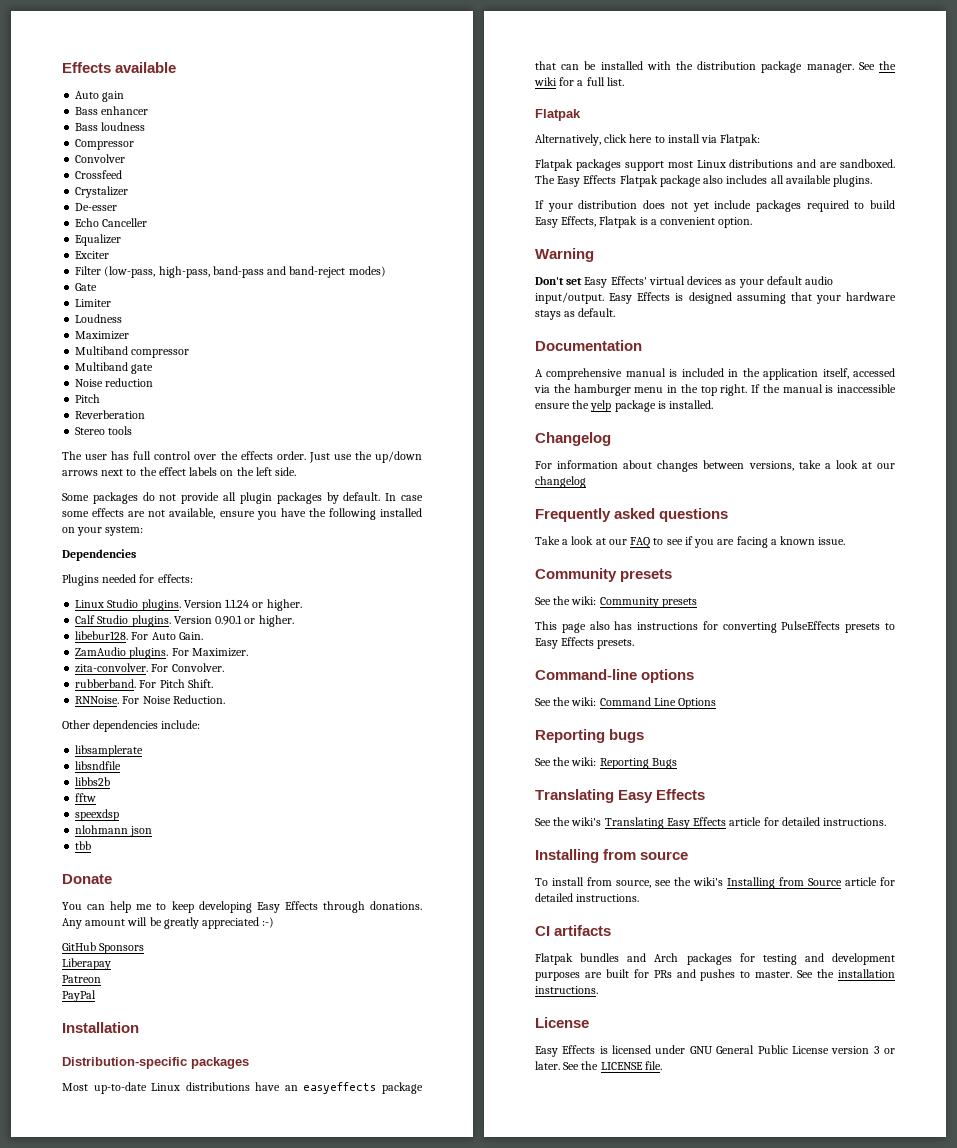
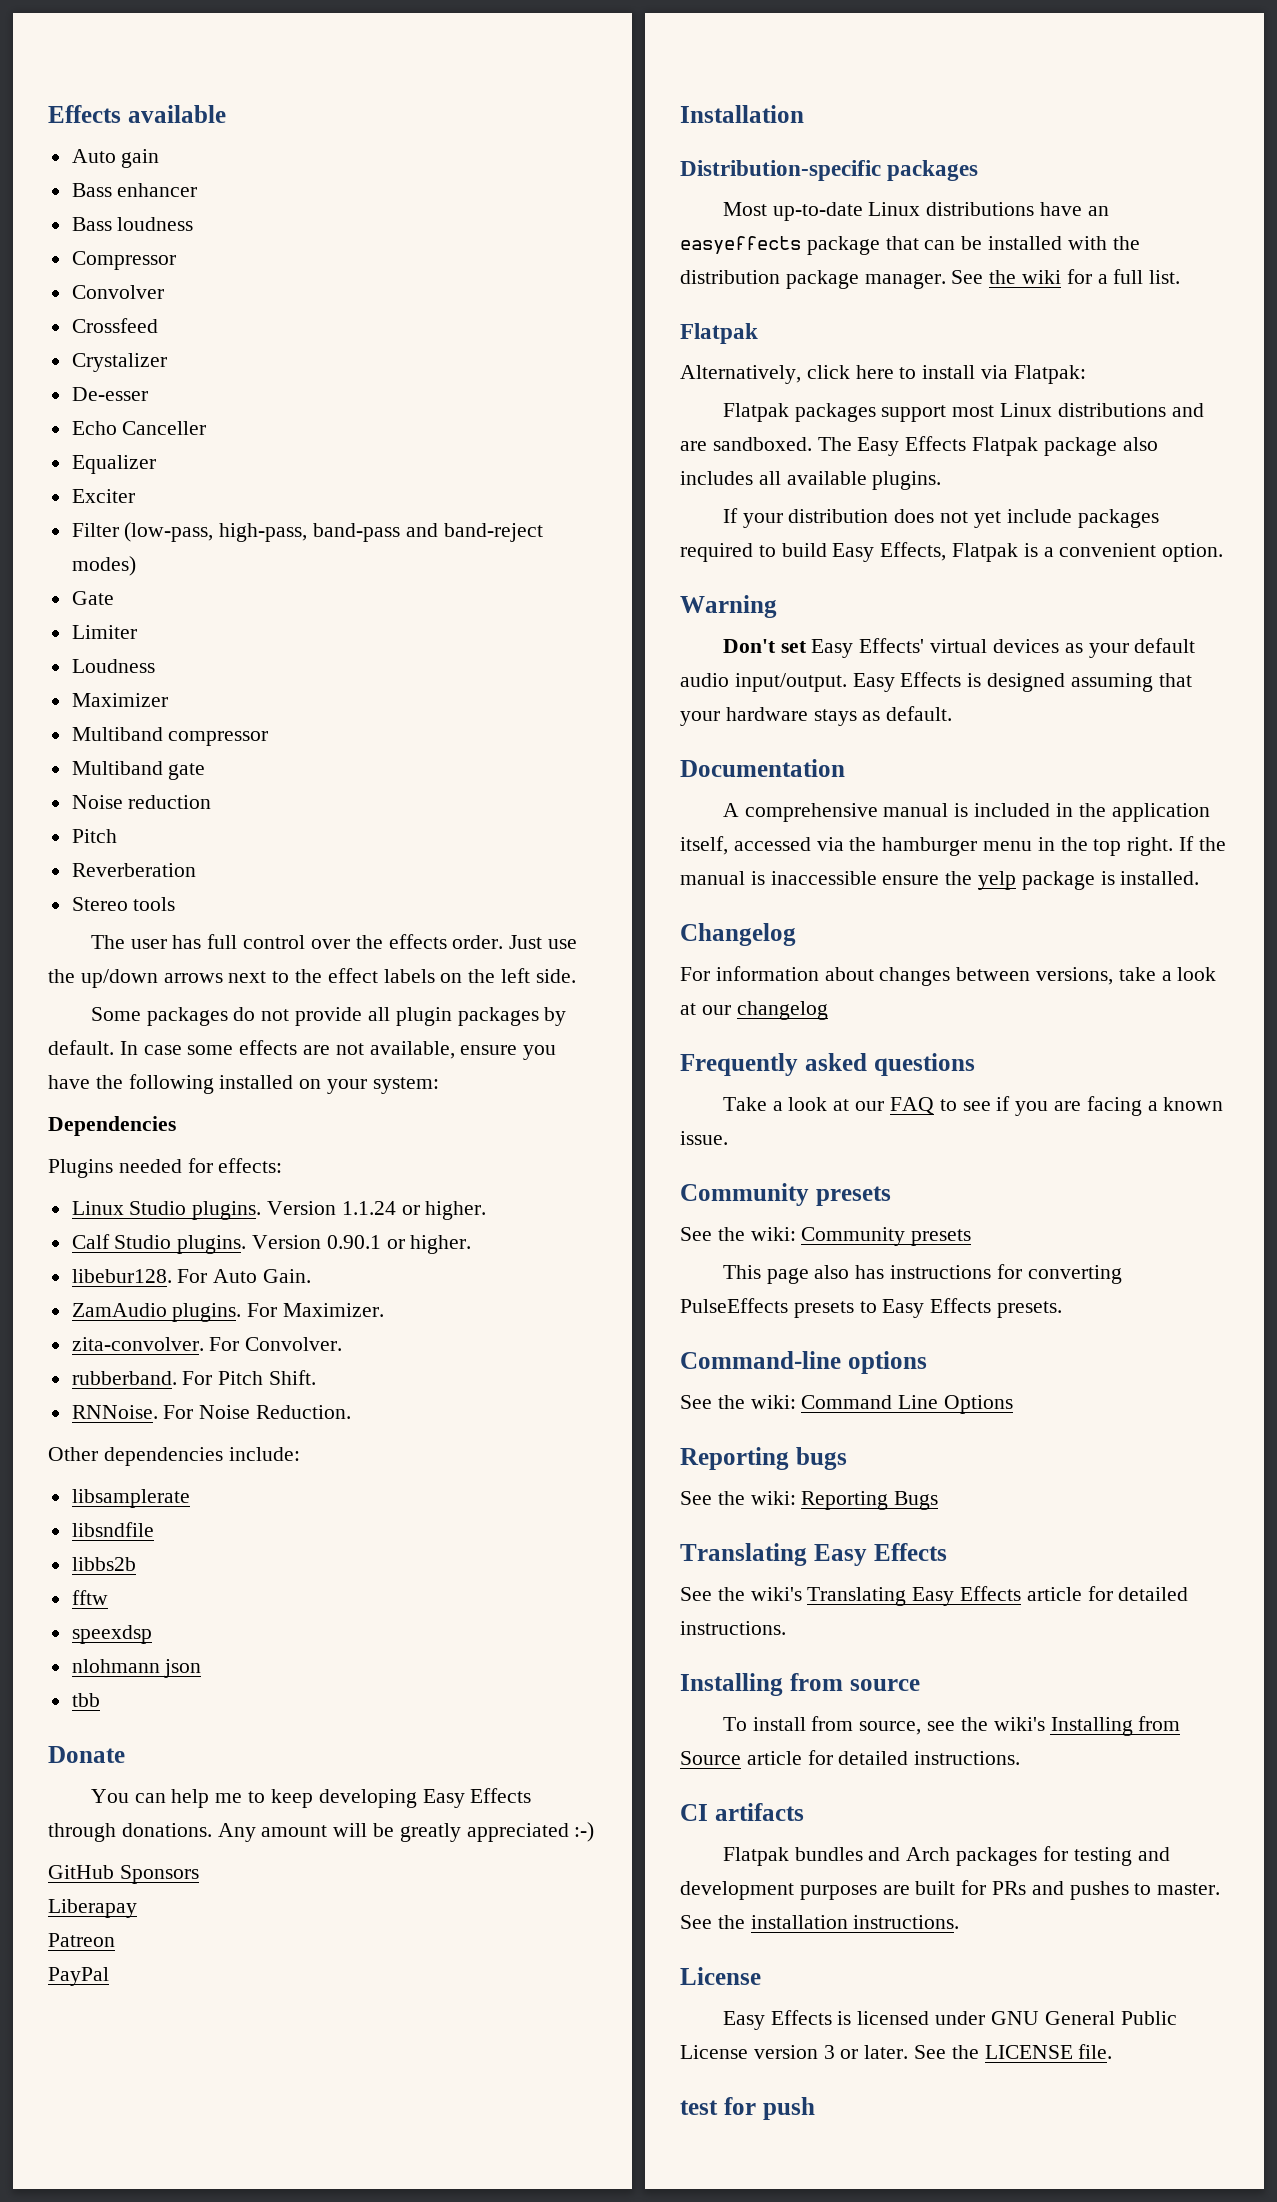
(662, 1065) none -> [680,2097,815,2120] // test for push

